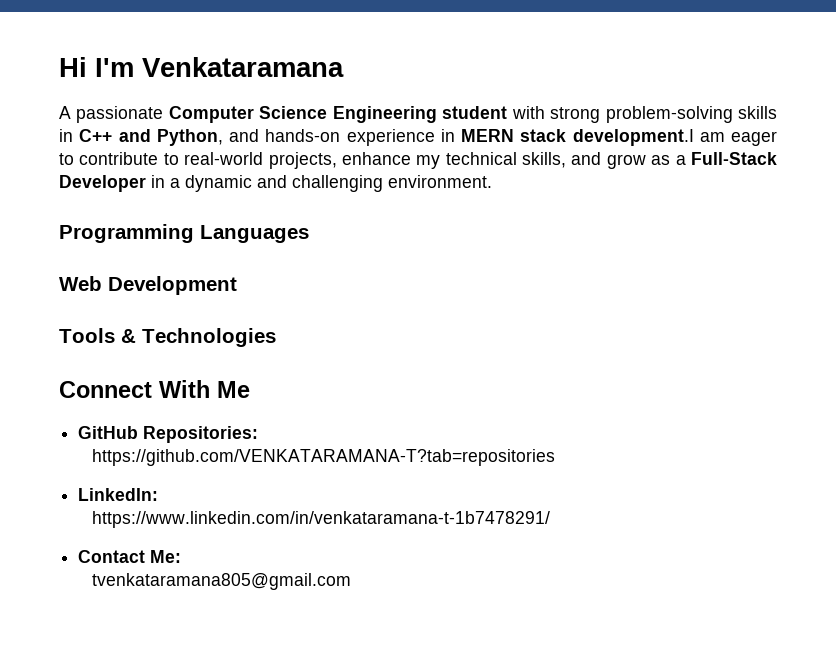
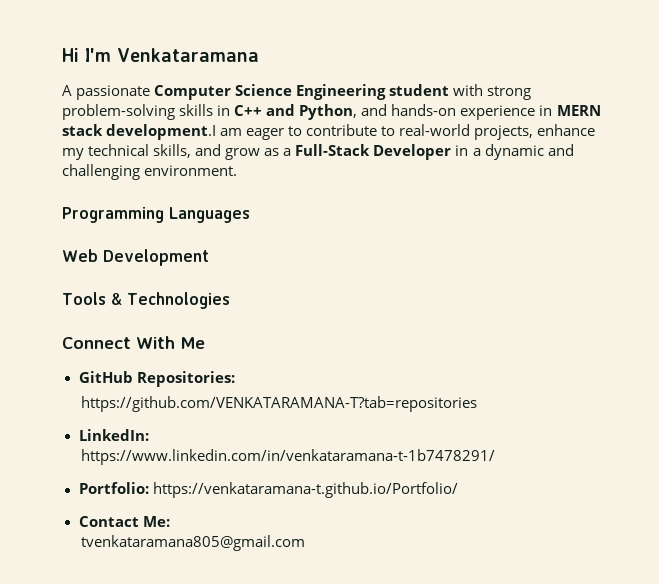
(551, 519) none -> [78,482,458,498] // Portfolio: https://venkataramana-t.github.io/Portfolio/

